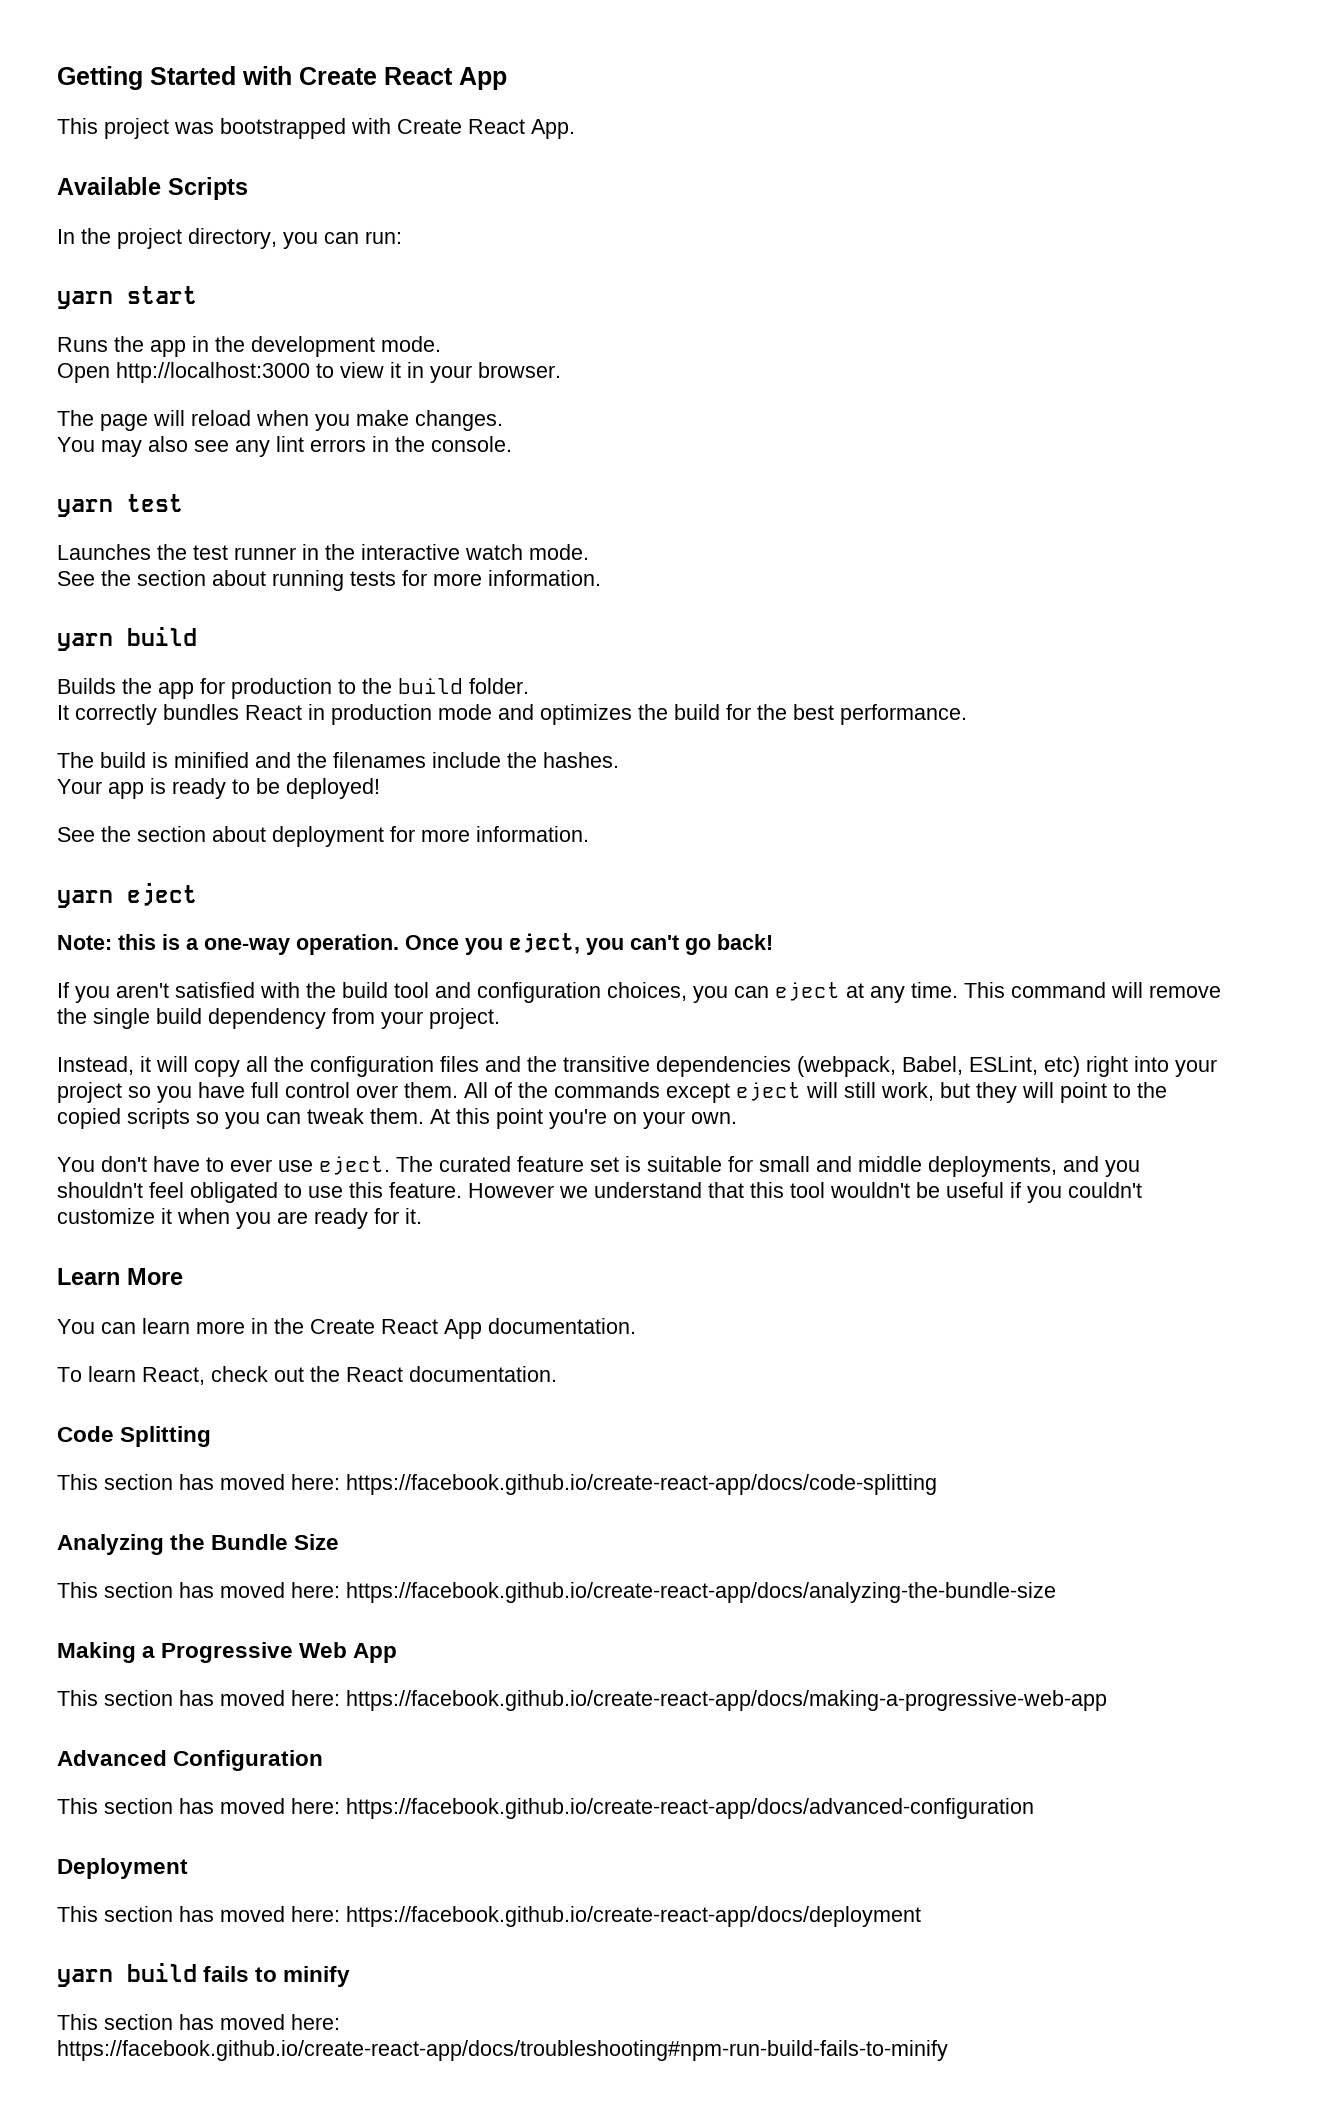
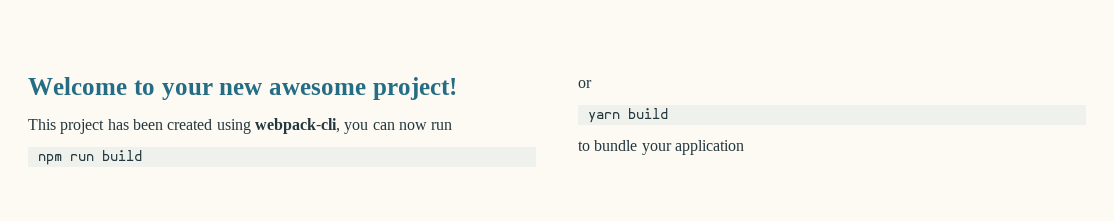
[57,66,507,90] [57,118,575,139] [57,177,248,200] [57,228,402,249] [57,286,197,309] [57,336,441,357] [57,362,561,383] [57,410,503,431] [57,436,512,457] [57,494,183,517] [57,544,589,560] [57,570,601,591] [57,627,197,651] [57,678,529,699] [57,704,967,725] [57,752,619,768] [57,778,380,799] [57,826,589,847] [57,883,197,908] [57,933,773,955] [57,982,1221,1003] [57,1008,500,1029] [57,1056,1217,1077] [57,1082,1167,1103] [57,1108,737,1129] [57,1156,1140,1177] [57,1182,1142,1203] [57,1208,422,1229] [57,1268,183,1285] [57,1318,636,1339] [57,1366,557,1385] [57,1426,212,1447] [57,1474,937,1495] [57,1534,340,1555] [57,1582,1056,1603] [57,1642,398,1663] [57,1690,1107,1711] [57,1750,324,1771] [57,1798,1034,1819] [57,1858,188,1879] [57,1906,921,1927] [57,1963,351,1987] [57,2014,340,2030] [57,2040,948,2061] Getting Started with Create React App // This project was bootstrapped with Create React App. // Available Scripts // In the project directory, you can run: // yarn start // Runs the app in the development mode. // Open http://localhost:3000 to view it in your browser. // The page will reload when you make changes. // You may also see any lint errors in the console. // yarn test // Launches the test runner in the interactive watch mode. // See the section about running tests for more information. // yarn build // Builds the app for production to the build folder. // It correctly bundles React in production mode and optimizes the build for the best performance. // The build is minified and the filenames include the hashes. // Your app is ready to be deployed! // See the section about deployment for more information. // yarn eject // Note: this is a one-way operation. Once you eject, you can't go back! // If you aren't satisfied with the build tool and configuration choices, you can eject at any time. This command will remove the single build dependency from your project. // Instead, it will copy all the configuration files and the transitive dependencies (webpack, Babel, ESLint, etc) right into your project so you have full control over them. All of the commands except eject will still work, but they will point to the copied scripts so you can tweak them. At this point you're on your own. // You don't have to ever use eject. The curated feature set is suitable for small and middle deployments, and you shouldn't feel obligated to use this feature. However we understand that this tool wouldn't be useful if you couldn't customize it when you are ready for it. // Learn More // You can learn more in the Create React App documentation. // To learn React, check out the React documentation. // Code Splitting // This section has moved here: https://facebook.github.io/create-react-app/docs/code-splitting // Analyzing the Bundle Size // This section has moved here: https://facebook.github.io/create-react-app/docs/analyzing-the-bundle-size // Making a Progressive Web App // This section has moved here: https://facebook.github.io/create-react-app/docs/making-a-progressive-web-app // Advanced Configuration // This section has moved here: https://facebook.github.io/create-react-app/docs/advanced-configuration // Deployment // This section has moved here: https://facebook.github.io/create-react-app/docs/deployment // yarn build fails to minify // This section has moved here: https://facebook.github.io/create-react-app/docs/troubleshooting#npm-run-build-fails-to-minify -> [28,77,457,100] [28,118,453,134] [37,150,142,165] [578,80,592,88] [587,108,668,123] [578,140,744,155] Welcome to your new awesome project! // This project has been created using webpack-cli, you can now run // npm run build // or // yarn build // to bundle your application

